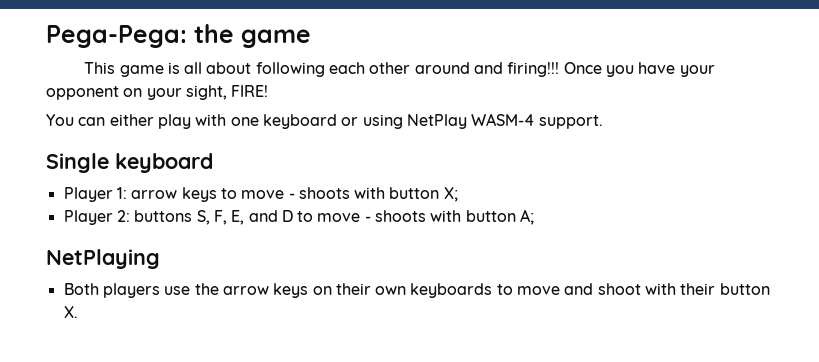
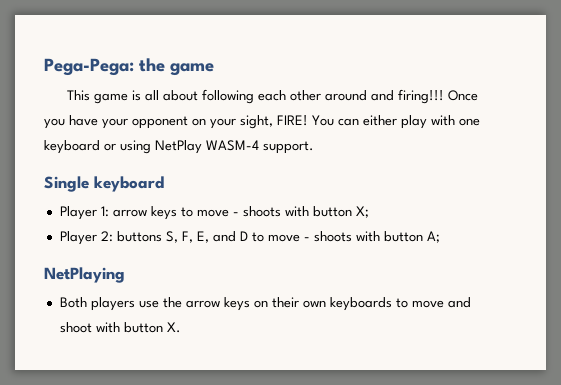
(269, 91) // -> (308, 120) none
[680,283,716,295] their -> (120, 327) none

